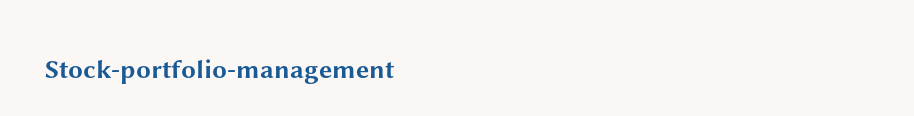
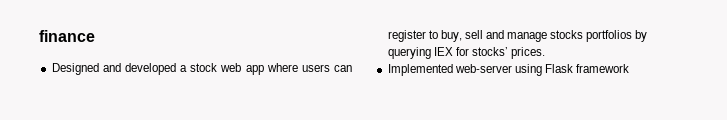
[45,59,395,84] Stock-portfolio-management -> [39,30,95,42] [51,63,352,75] [387,30,648,42] [387,47,546,59] [387,64,630,76] finance // Designed and developed a stock web app where users can register to buy, sell and manage stocks portfolios by querying IEX for stocks’ prices. // Implemented web-server using Flask framework

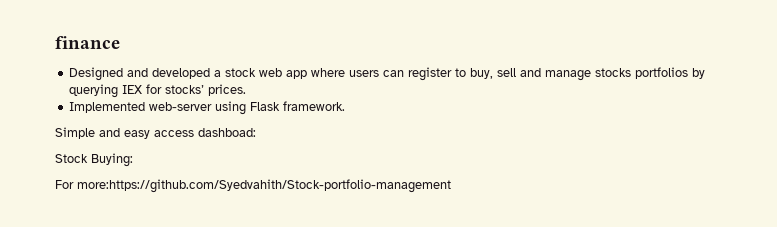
[576,64,630,73] framework -> [283,101,346,111] [55,127,256,139] [55,153,133,167] [55,179,451,193] framework. // Simple and easy access dashboad: // Stock Buying: // For more:https://github.com/Syedvahith/Stock-portfolio-management

